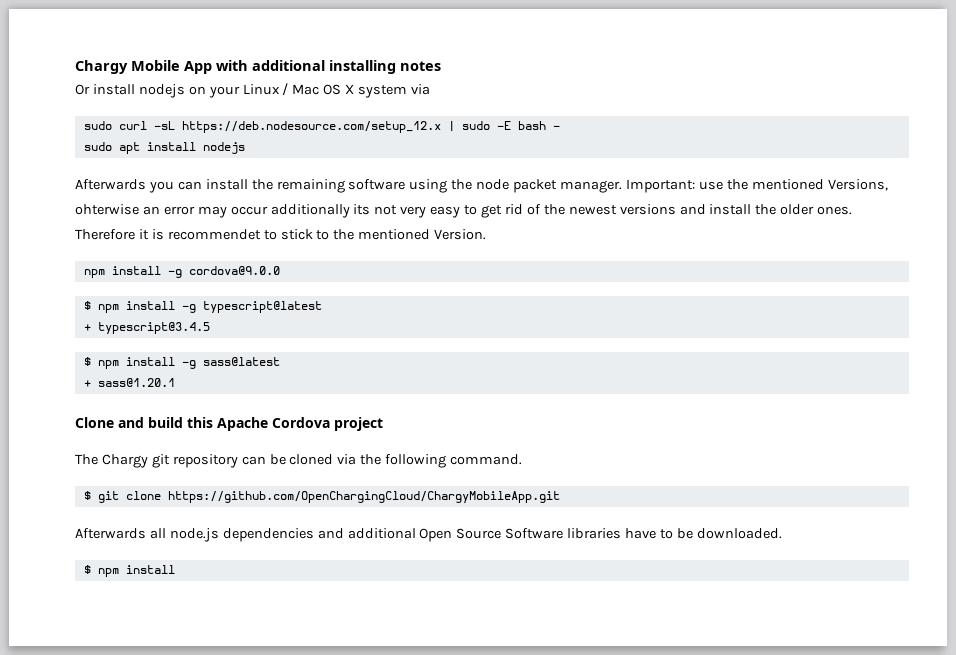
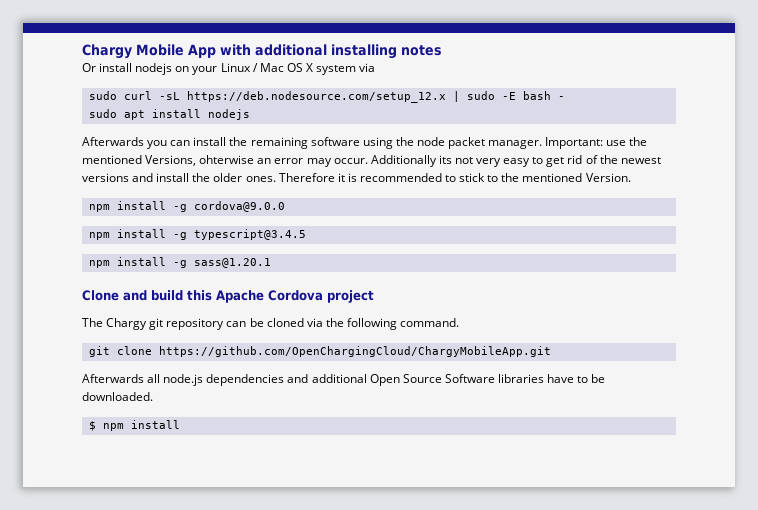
[230,204,350,218] occur additionally -> [333,155,437,167] occur. Additionally
[167,229,261,240] recommendet -> [359,173,442,182] recommended
[83,301,322,313] [83,324,91,331] $ npm install -g typescript@latest // + -> [88,229,187,240] npm install -g
[83,357,280,369] [83,380,91,387] $ npm install -g sass@latest // + -> [88,257,187,268] npm install -g
[83,491,91,500] $ -> (460, 322) none

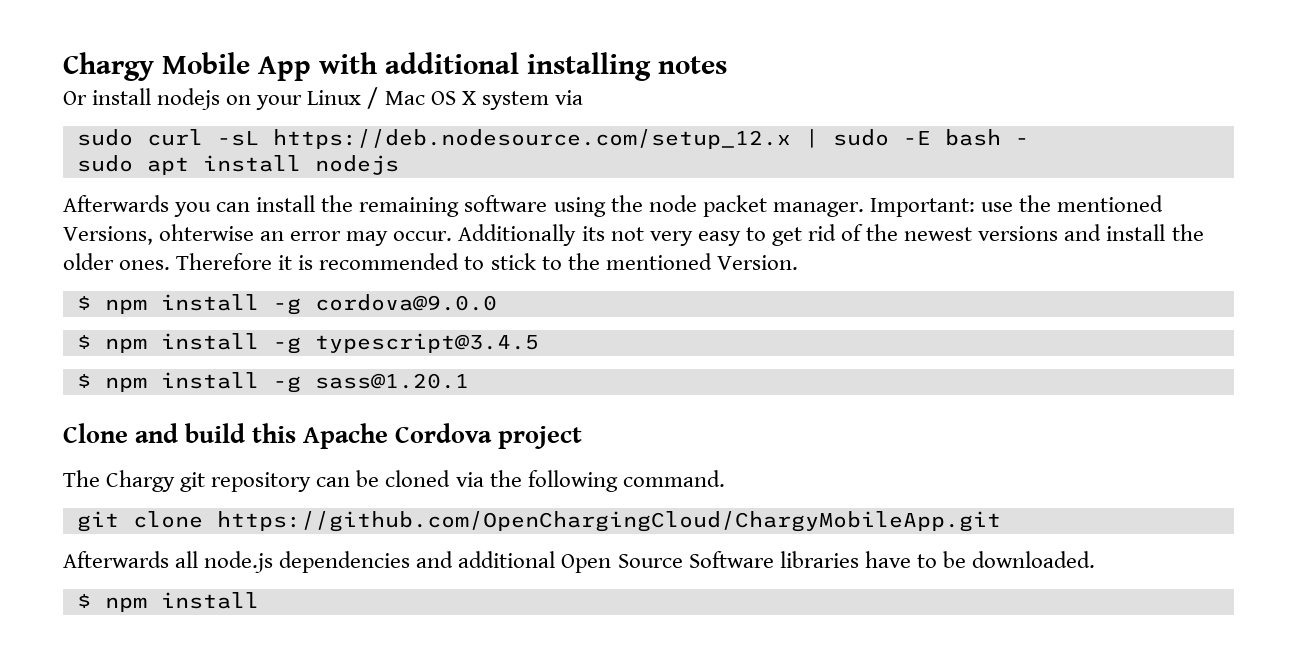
(631, 177) none -> [76,296,91,310] $
(285, 206) none -> [76,335,91,349] $
(306, 234) none -> [76,374,91,388] $

